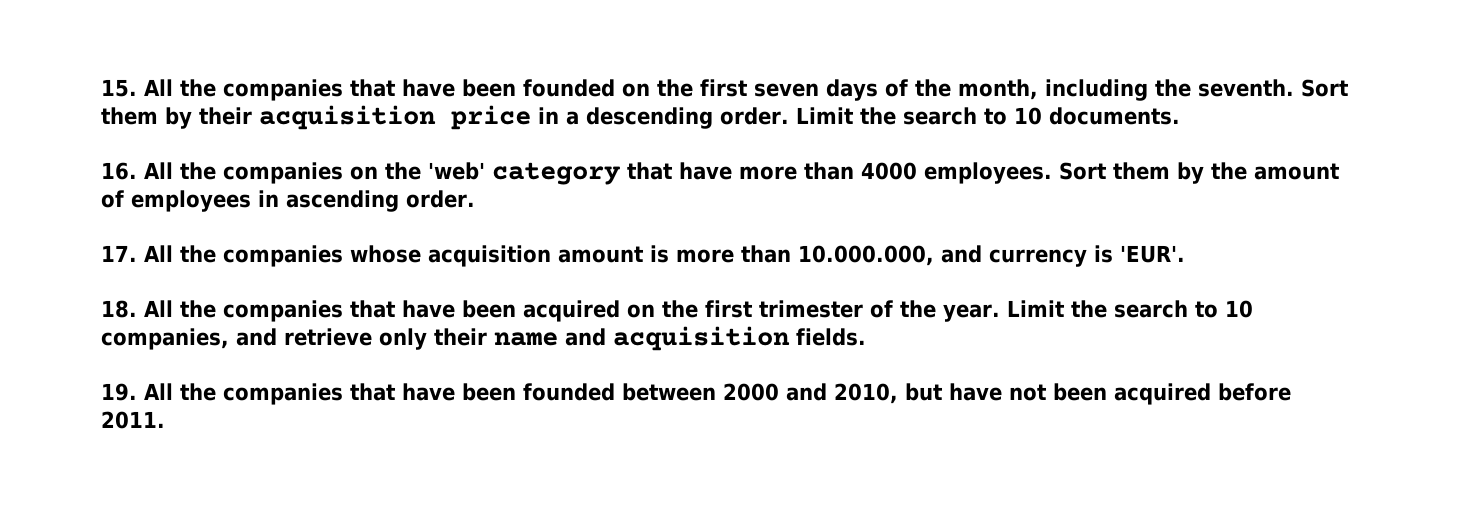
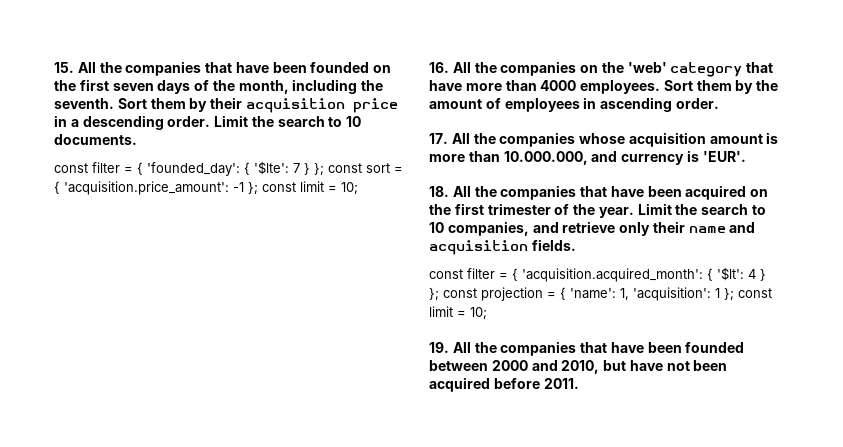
(1180, 116) none -> [54,161,403,176] [54,181,358,195] // const filter = { 'founded_day': { '$lte': 7 } }; const sort = { 'acquisition.price_amount': -1 }; const limit = 10;
(866, 337) none -> [429,267,766,282] [429,287,772,301] [429,306,487,320] // const filter = { 'acquisition.acquired_month': { '$lt': 4 } }; const projection = { 'name': 1, 'acquisition': 1 }; const limit = 10;

